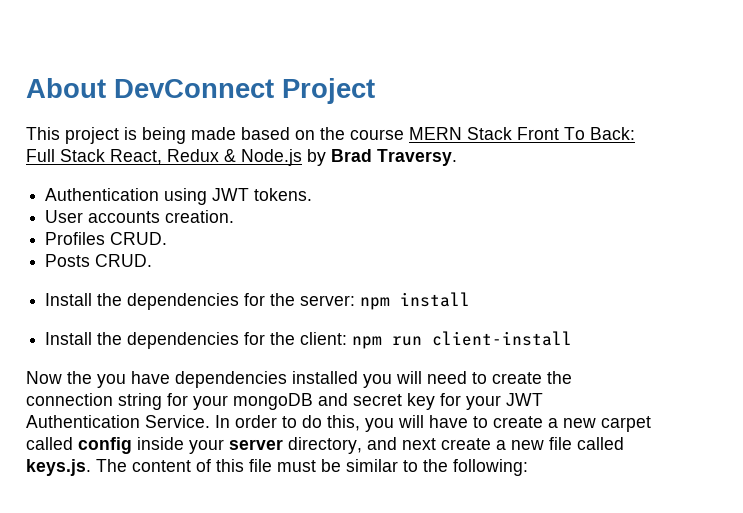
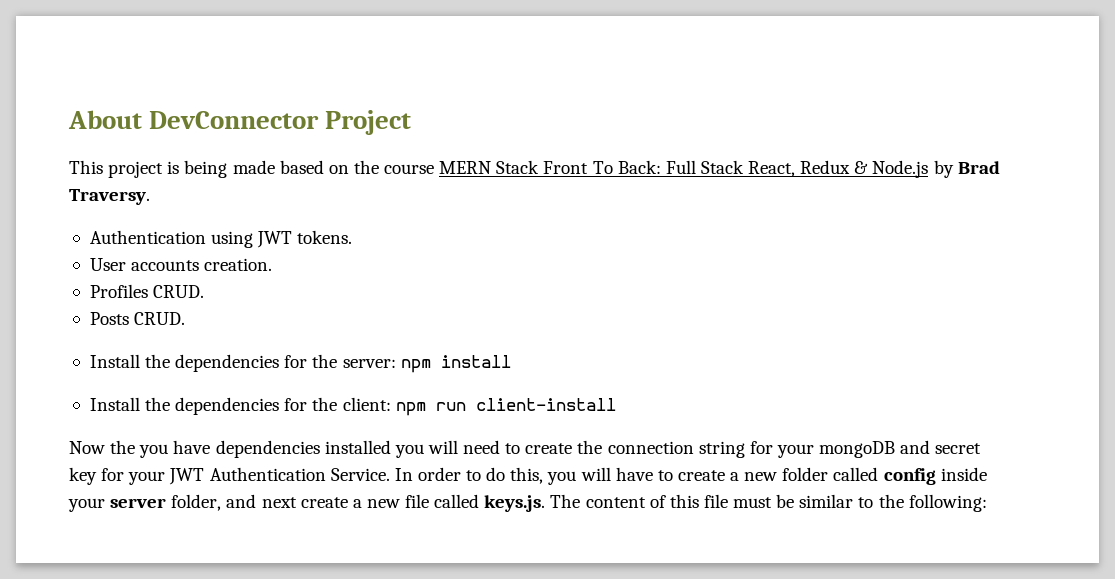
[114,79,274,98] DevConnect -> [149,111,320,129] DevConnector
[601,416,651,432] carpet -> [782,467,829,481] folder
[288,437,362,454] directory, -> [171,494,222,511] folder,

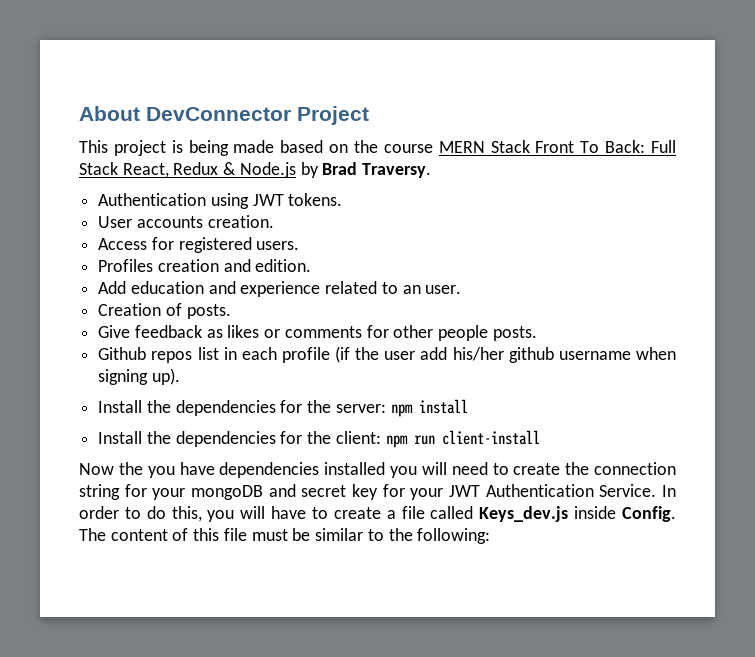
[89,284,205,298] [89,312,186,325] Profiles CRUD. // Posts CRUD. -> [98,237,300,253] [98,259,312,272] [98,281,462,297] [98,303,231,319] [98,325,537,341] [98,346,677,363] [98,368,180,385] Access for registered users. // Profiles creation and edition. // Add education and experience related to an user. // Creation of posts. // Give feedback as likes or comments for other people posts. // Github repos list in each profile (if the user add his/her github username when signing up).
[744,467,987,485] [68,494,546,512] new folder called config inside your server folder, and next create a new file called keys.js. -> [401,506,676,522] file called Keys_dev.js inside Config.

